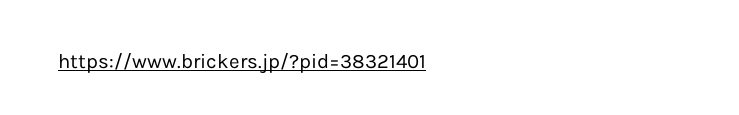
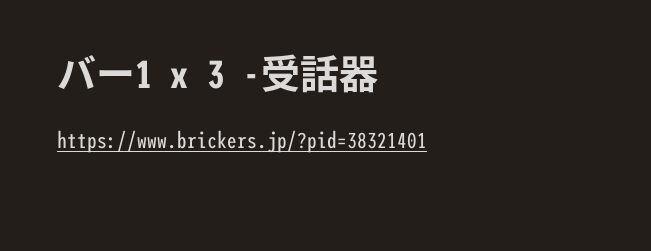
(58, 63) none -> [57,54,378,93] バー1 x 3 -受話器 //

